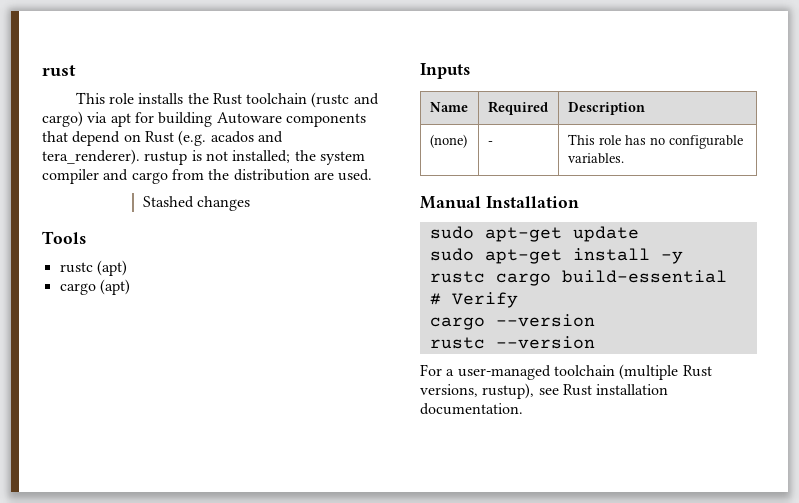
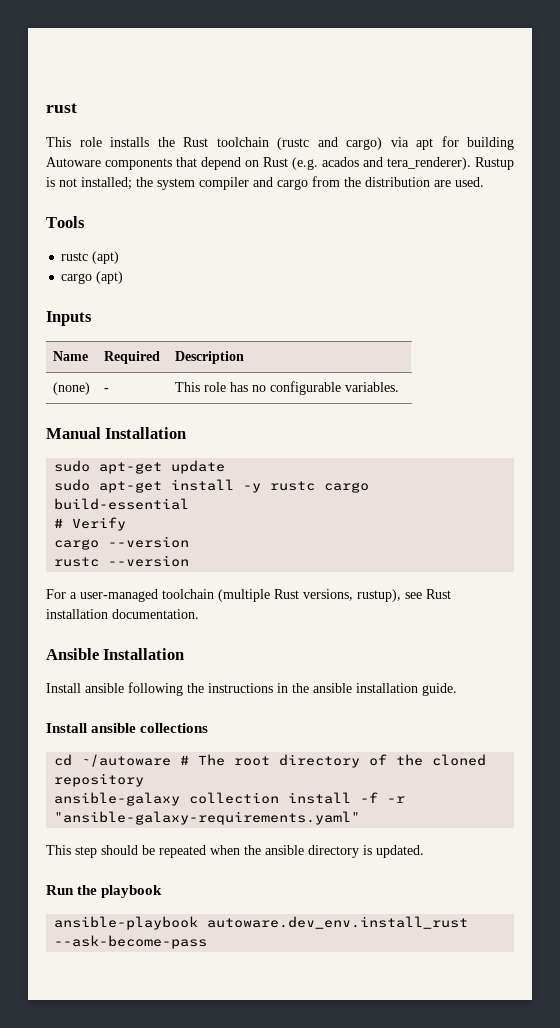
[144,151,188,165] rustup -> [475,157,514,170] Rustup
[143,196,251,211] // Stashed changes -> (484, 182) none
(523, 409) none -> [46,648,185,660] [46,682,457,696] [46,723,209,733] [54,754,487,768] [54,773,145,787] [54,792,406,806] [54,811,361,825] [46,845,424,858] [46,885,163,898] [54,916,469,930] [54,935,208,949] // Ansible Installation // Install ansible following the instructions in the ansible installation guide. // Install ansible collections // cd ~/autoware # The root directory of the cloned repository // ansible-galaxy collection install -f -r "ansible-galaxy-requirements.yaml" // This step should be repeated when the ansible directory is updated. // Run the playbook // ansible-playbook autoware.dev_env.install_rust --ask-become-pass

